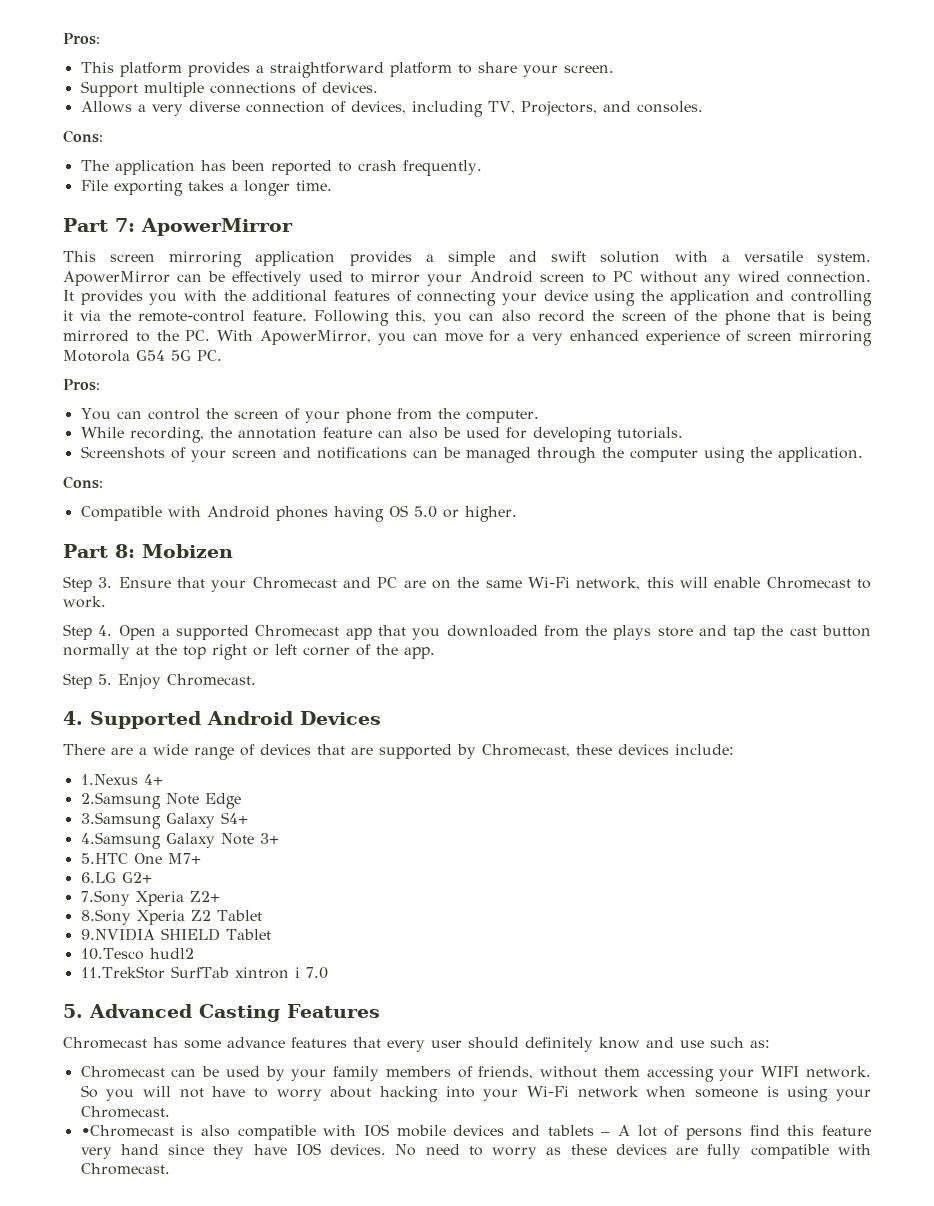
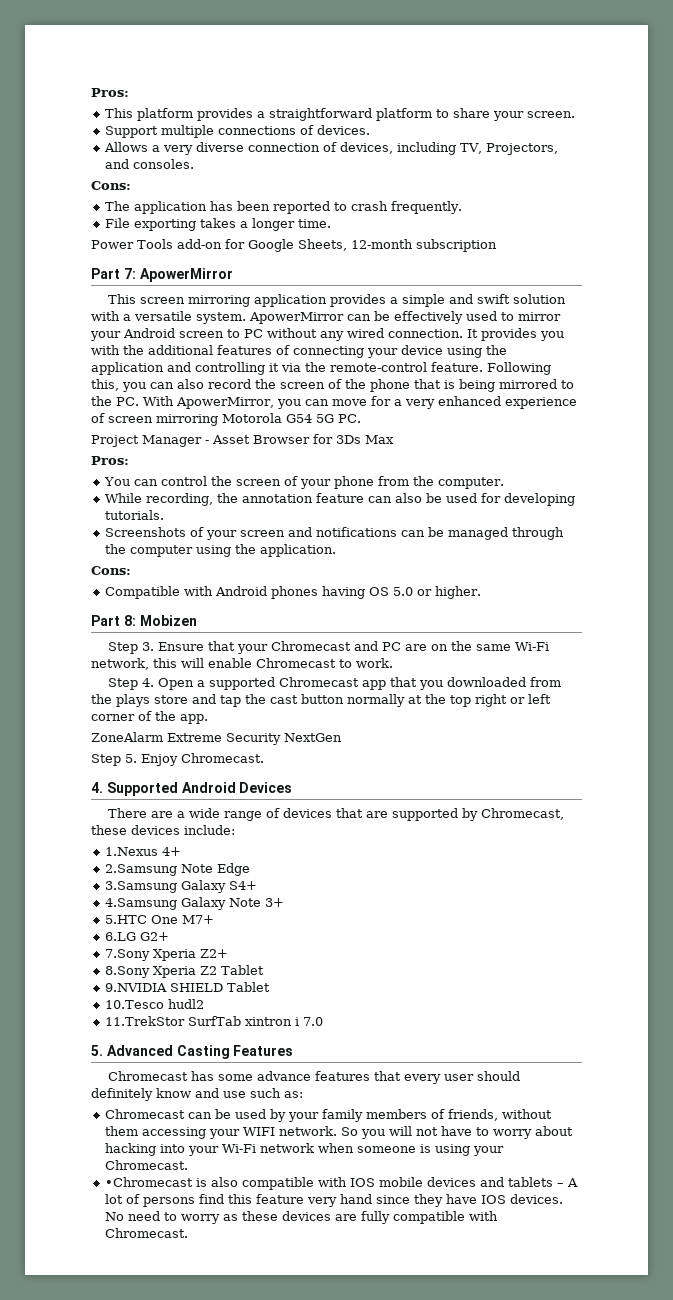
(332, 185) none -> [91,239,497,252] // Power Tools add-on for Google Sheets, 12-month subscription
(222, 355) none -> [91,434,394,447] // Project Manager - Asset Browser for 3Ds Max
(435, 653) none -> [91,732,342,745] // ZoneAlarm Extreme Security NextGen

